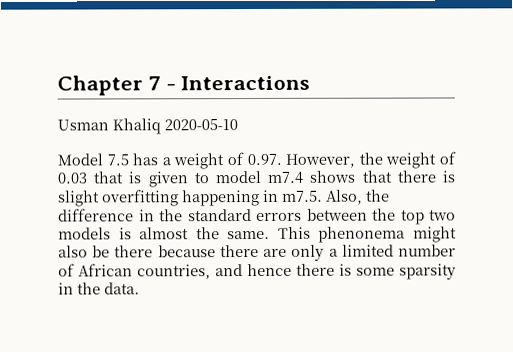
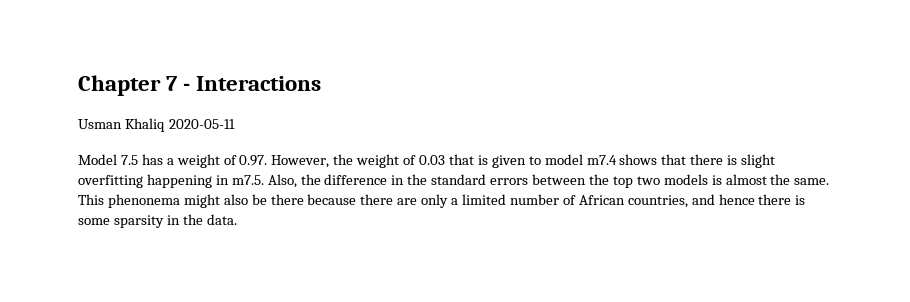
[164,119,238,131] 2020-05-10 -> [168,119,235,129] 2020-05-11

